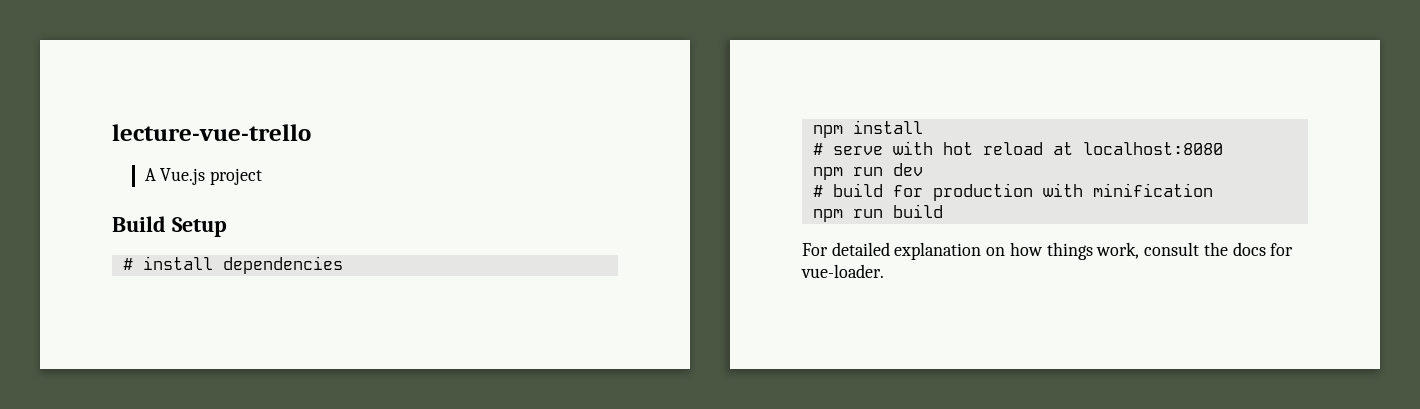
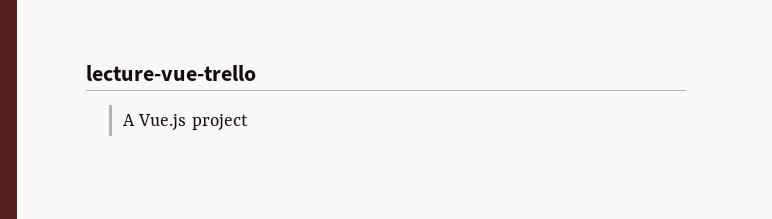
[112,216,227,237] [122,256,343,274] [812,120,923,138] [812,141,1223,155] [812,163,923,180] [812,183,1213,201] [812,204,943,222] [802,242,1294,260] [801,264,884,278] // Build Setup // # install dependencies // npm install // # serve with hot reload at localhost:8080 // npm run dev // # build for production with minification // npm run build // For detailed explanation on how things work, consult the docs for vue-loader. -> (248, 122) none

